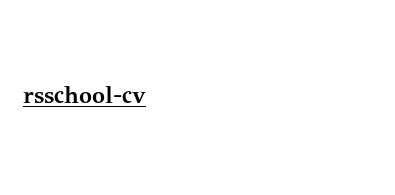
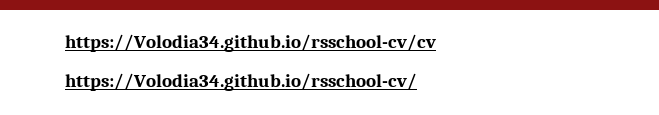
[23,86,146,104] rsschool-cv -> [65,34,436,52] [65,73,417,91] https://Volodia34.github.io/rsschool-cv/cv // https://Volodia34.github.io/rsschool-cv/

